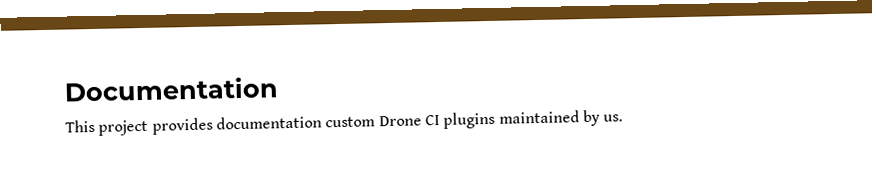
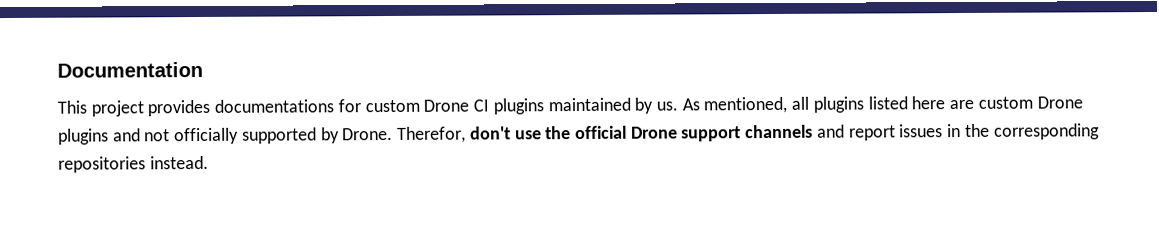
[215,115,322,130] documentation -> [214,99,361,113] documentations for
(624, 118) none -> [681,96,1083,114] [58,123,1100,145] [58,155,209,173] As mentioned, all plugins listed here are custom Drone plugins and not officially supported by Drone. Therefor, don't use the official Drone support channels and report issues in the corresponding repositories instead.

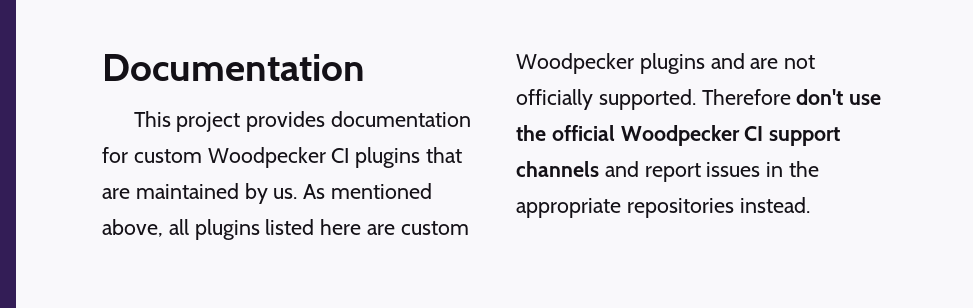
[214,99,335,113] documentations -> [331,111,472,127] documentation
[423,99,470,112] Drone -> [207,147,326,168] Woodpecker
(544, 106) none -> [426,147,463,163] [102,188,130,199] that are
[703,96,788,114] mentioned, -> [331,183,433,199] [102,219,163,237] mentioned above,
[1036,96,1083,109] Drone -> [516,53,634,74] Woodpecker
(141, 135) none -> [750,58,779,69] are
[241,126,467,144] supported by Drone. Therefor, -> [598,89,791,110] supported. Therefore
[630,126,678,139] Drone -> [620,125,764,146] Woodpecker CI
[993,123,1100,140] corresponding -> [516,198,621,218] appropriate

